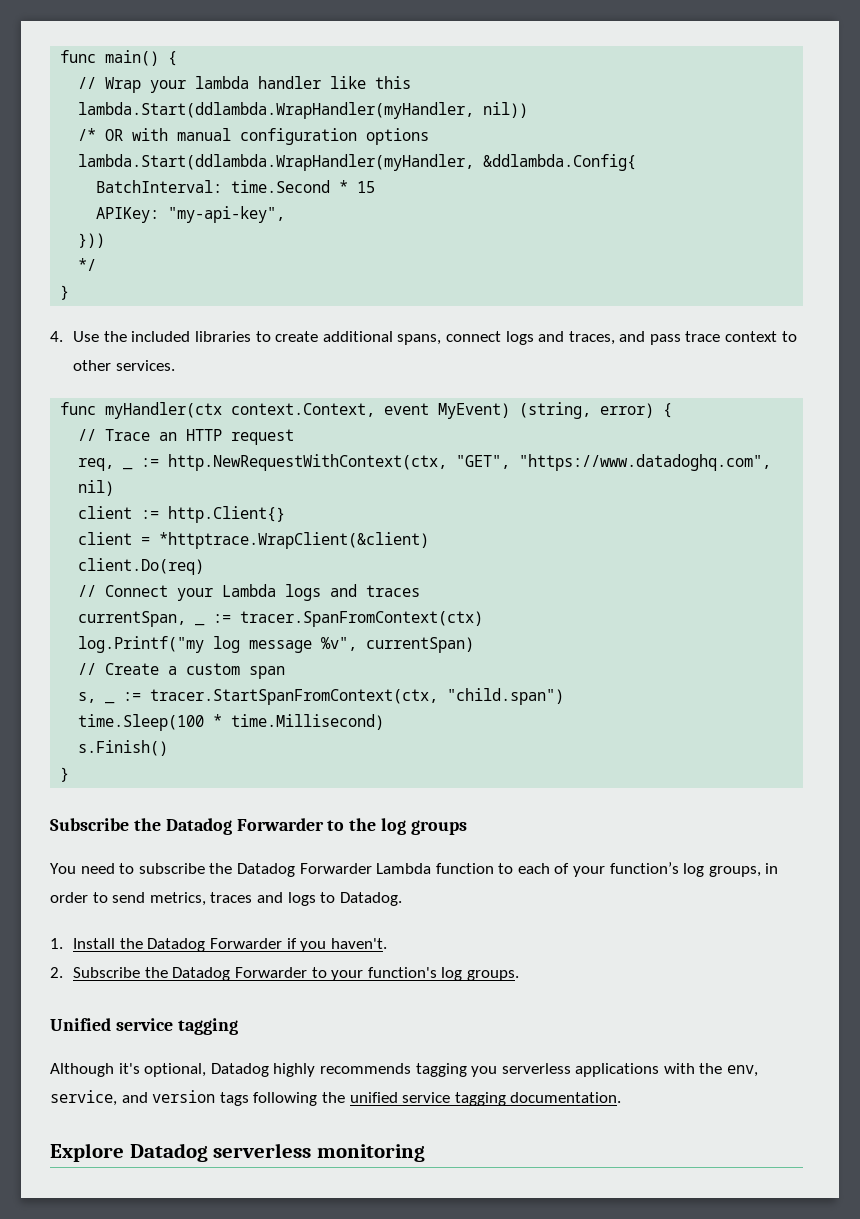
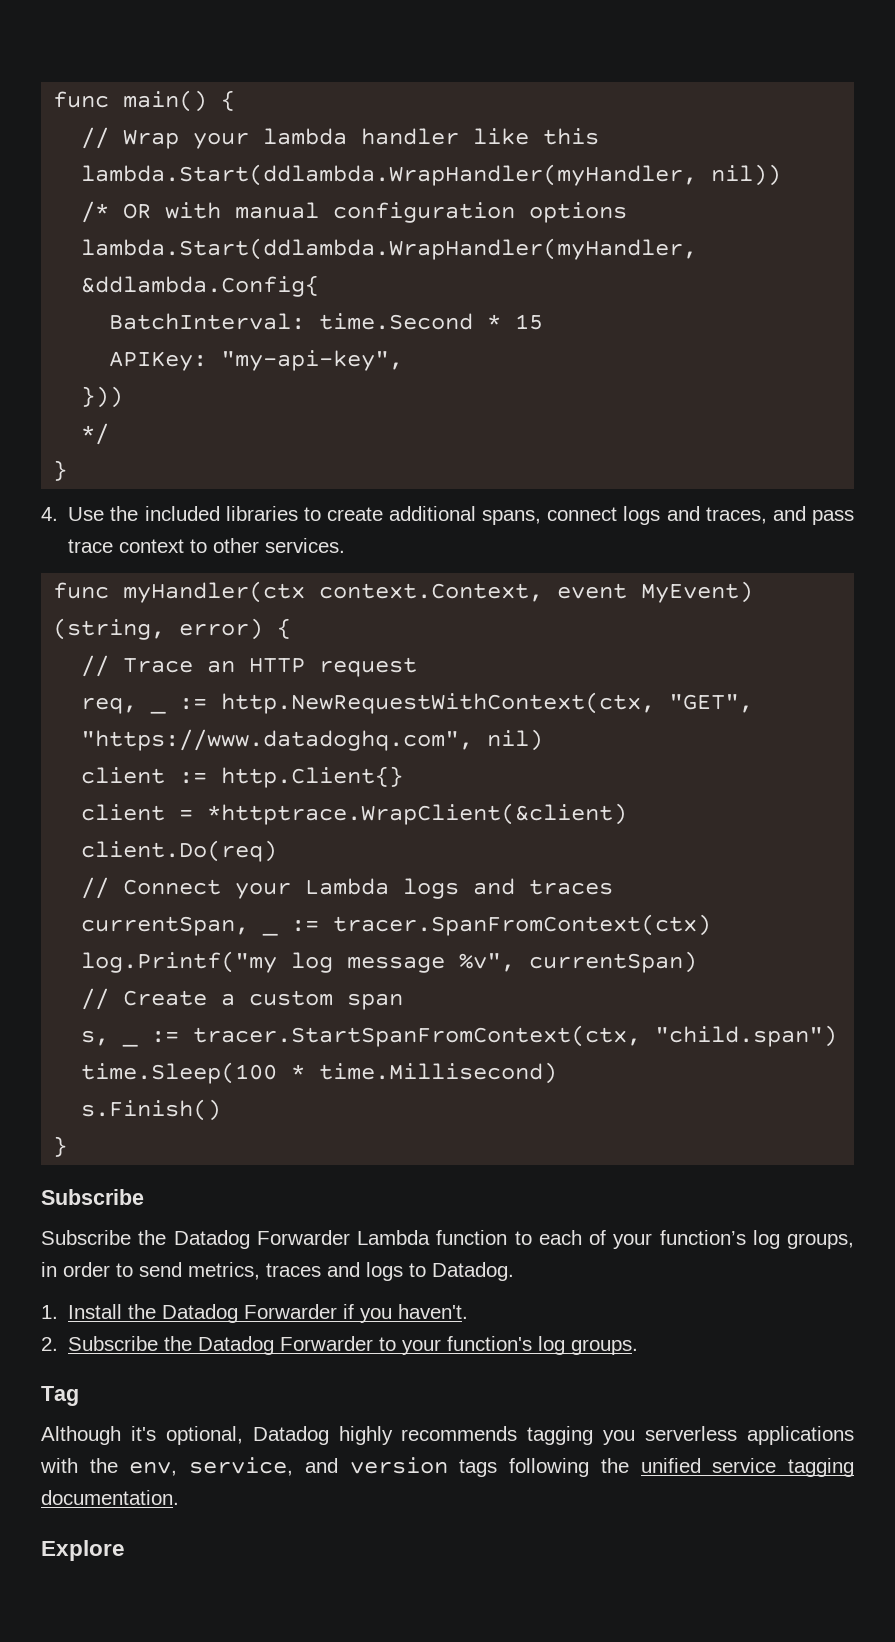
[133,818,468,835] [50,863,205,874] the Datadog Forwarder to the log groups // You need to subscribe -> [41,1230,131,1245] // Subscribe
[50,1018,238,1035] Unified service tagging -> [41,1386,79,1406] Tag
[129,1143,425,1162] Datadog serverless monitoring -> (125, 1550) none

